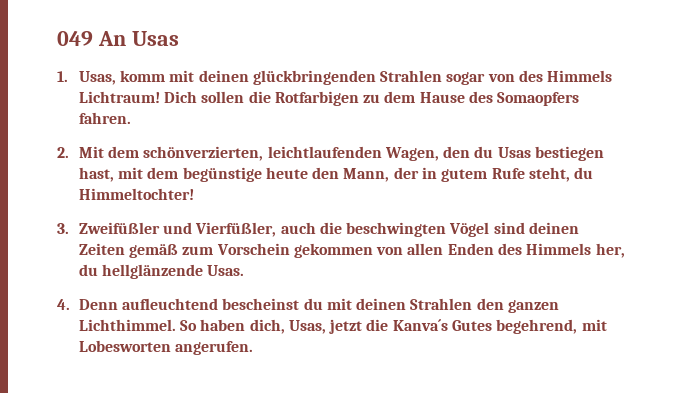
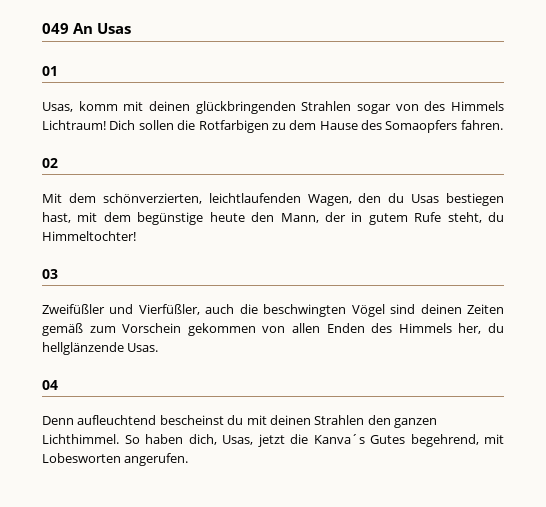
[57,71,68,82] 1. -> [42,66,58,76] 01 //
[57,147,69,158] 2. -> [42,158,58,168] 02 //
[57,223,69,234] 3. -> [42,269,58,279] 03 //
[57,299,70,310] 4. -> [42,380,58,390] 04 //

